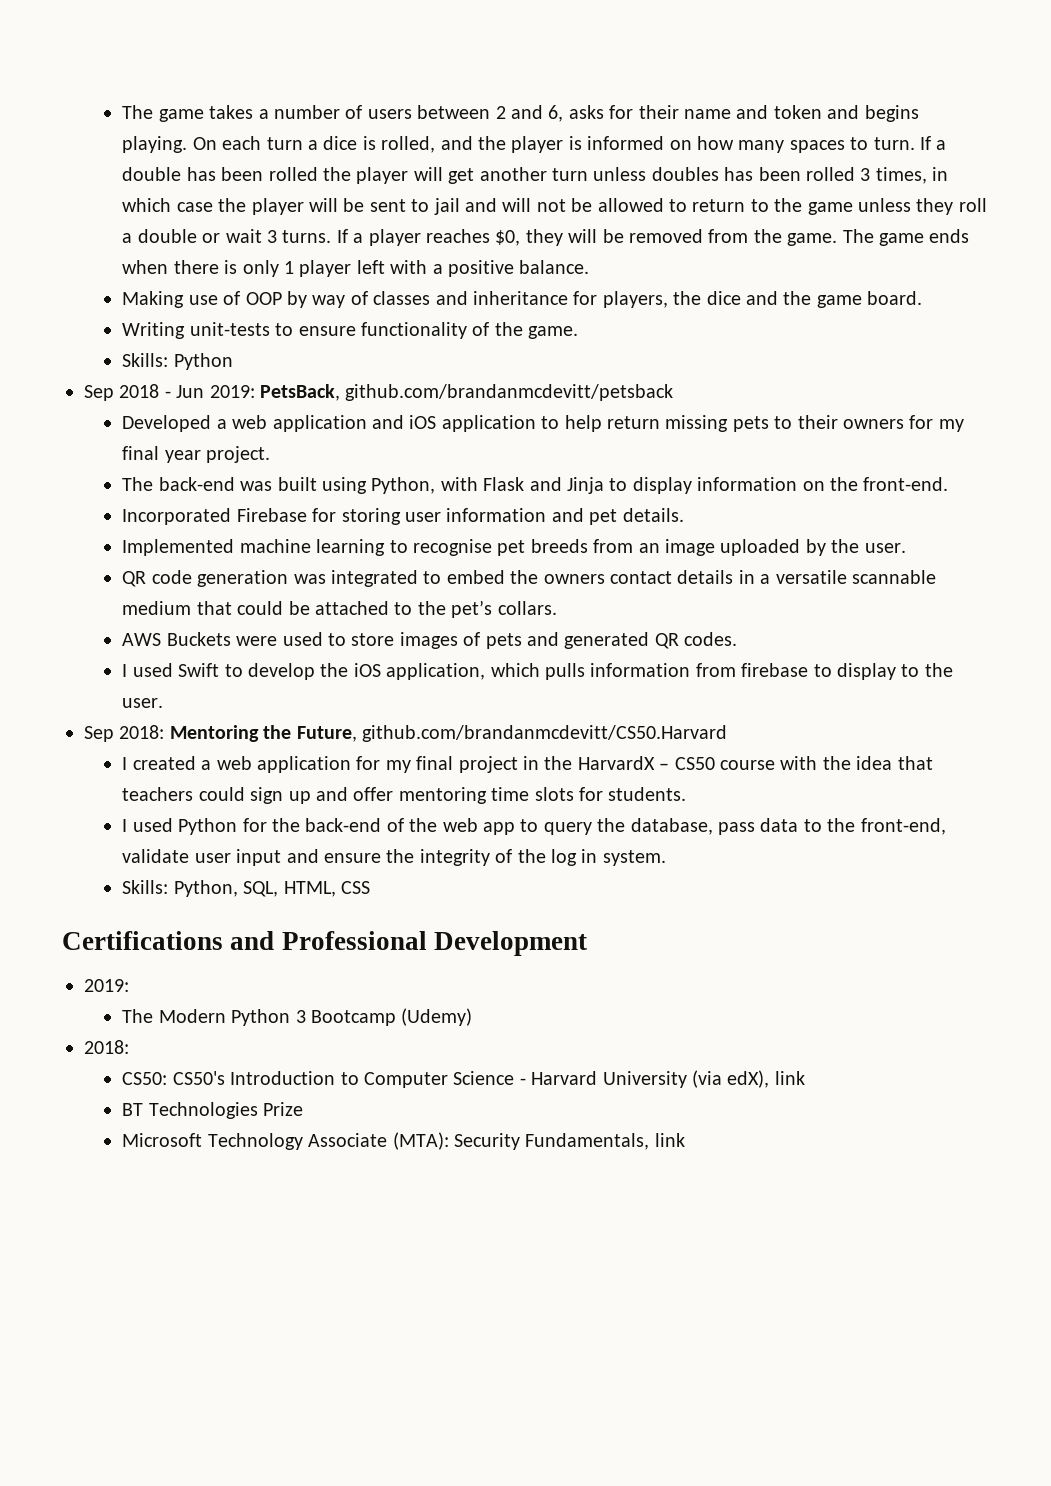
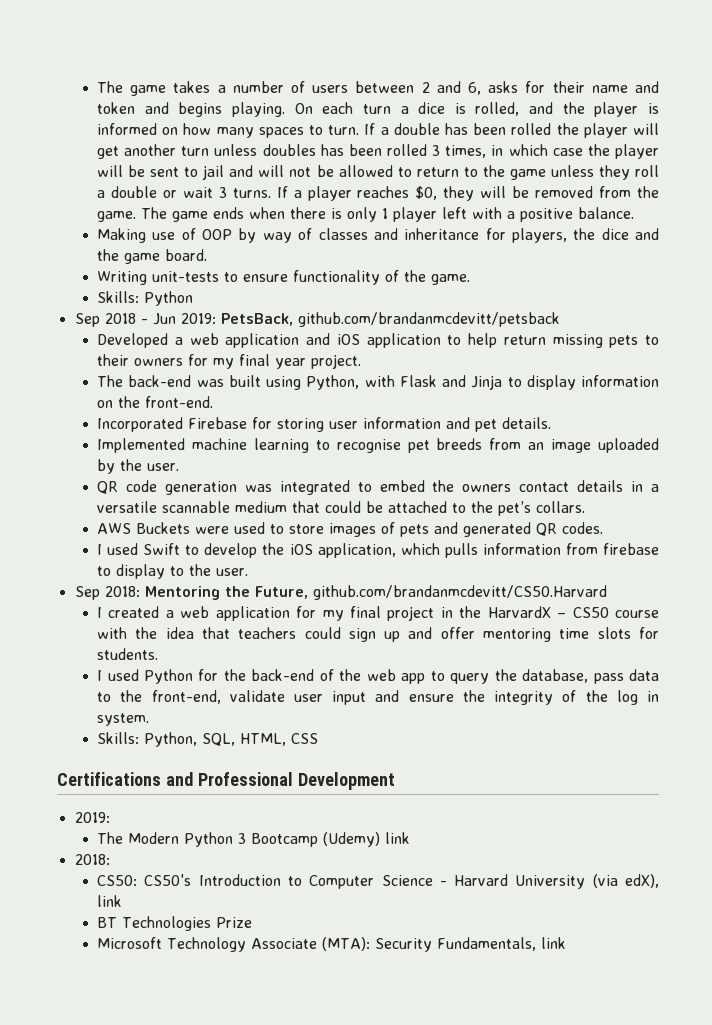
(473, 1017) none -> [385,832,411,844] link

